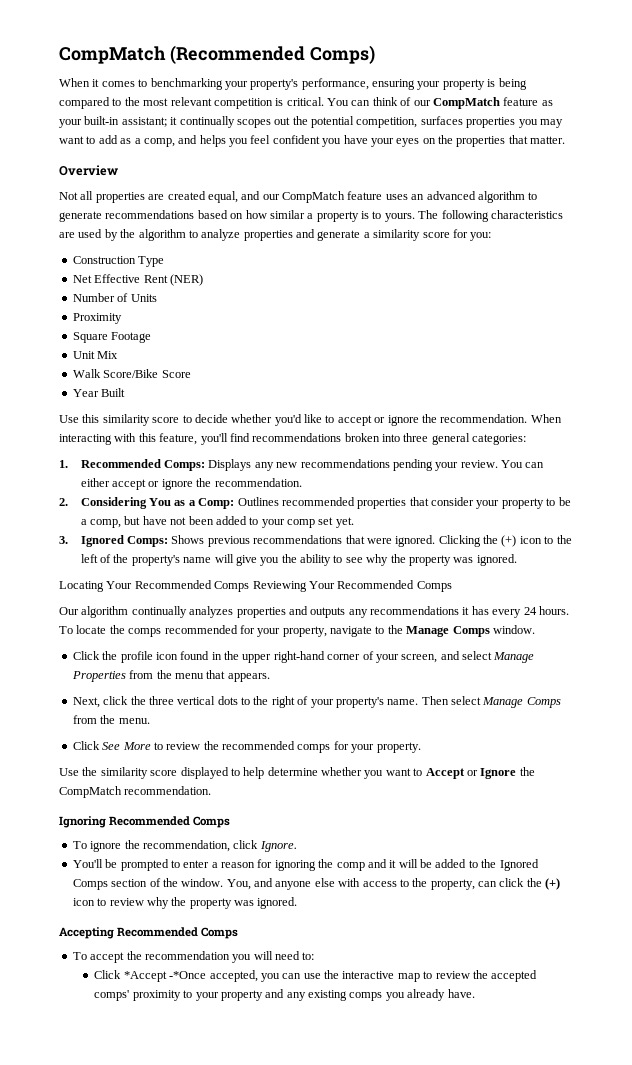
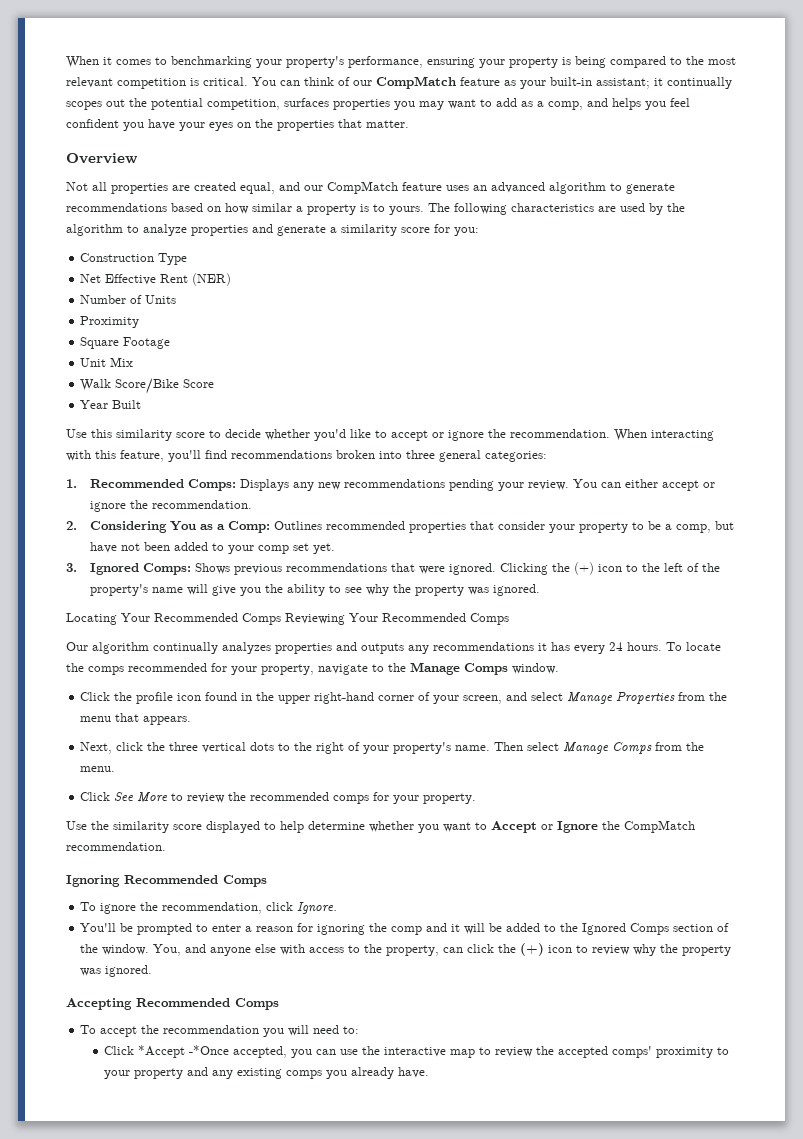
[59,45,375,64] CompMatch (Recommended Comps) // -> (66, 62) none

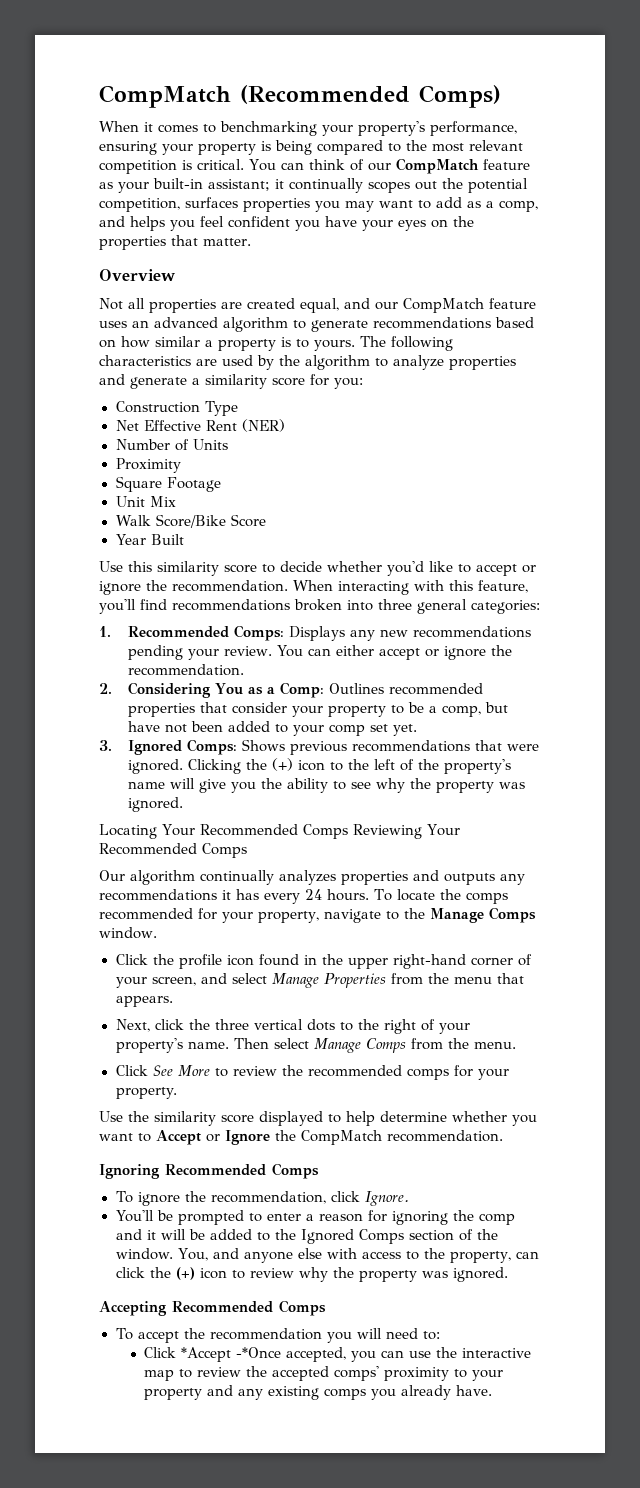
(66, 62) none -> [99,85,501,108] CompMatch (Recommended Comps) //

